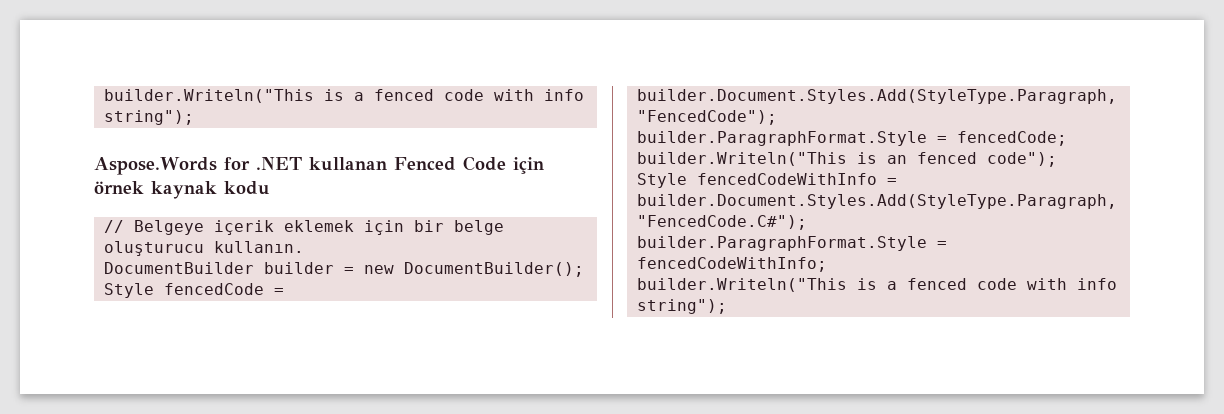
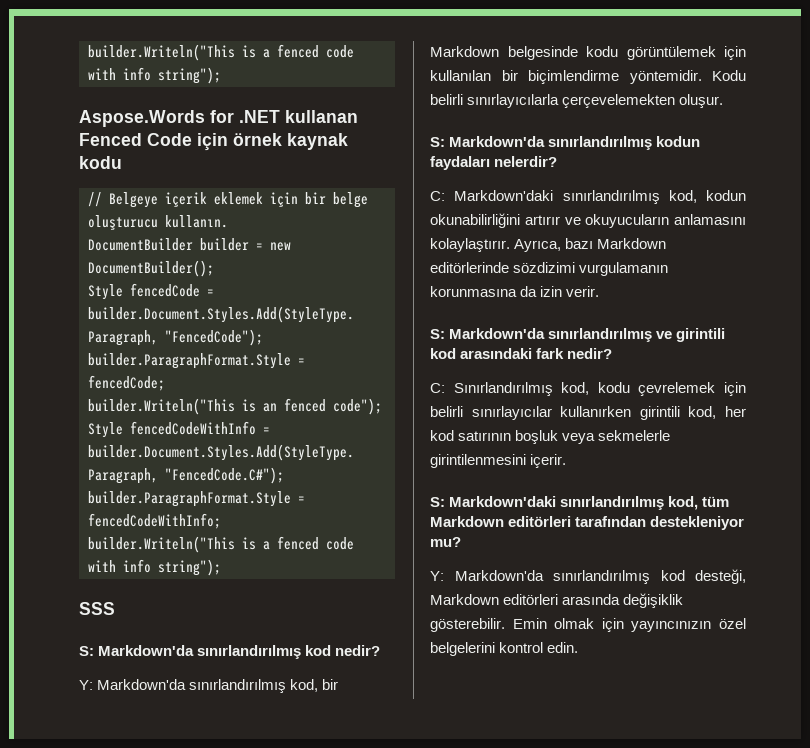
(727, 306) none -> [79,602,115,615] [79,645,381,659] [79,679,339,693] [430,46,746,60] [430,70,746,84] [430,94,724,108] [430,136,701,150] [430,156,558,170] [430,190,746,204] [430,213,746,228] [430,238,667,252] [430,262,669,276] [430,286,600,297] [430,328,726,342] [430,348,613,359] [430,382,746,396] [430,406,746,420] [430,430,671,444] [430,454,567,468] [430,496,730,510] [430,516,745,530] [430,537,461,547] [430,569,746,584] [430,593,684,608] [430,618,746,632] [430,642,579,656] // SSS // S: Markdown'da sınırlandırılmış kod nedir? // Y: Markdown'da sınırlandırılmış kod, bir Markdown belgesinde kodu görüntülemek için kullanılan bir biçimlendirme yöntemidir. Kodu belirli sınırlayıcılarla çerçevelemekten oluşur. // S: Markdown'da sınırlandırılmış kodun faydaları nelerdir? // C: Markdown'daki sınırlandırılmış kod, kodun okunabilirliğini artırır ve okuyucuların anlamasını kolaylaştırır. Ayrıca, bazı Markdown editörlerinde sözdizimi vurgulamanın korunmasına da izin verir. // S: Markdown'da sınırlandırılmış ve girintili kod arasındaki fark nedir? // C: Sınırlandırılmış kod, kodu çevrelemek için belirli sınırlayıcılar kullanırken girintili kod, her kod satırının boşluk veya sekmelerle girintilenmesini içerir. // S: Markdown'daki sınırlandırılmış kod, tüm Markdown editörleri tarafından destekleniyor mu? // Y: Markdown'da sınırlandırılmış kod desteği, Markdown editörleri arasında değişiklik gösterebilir. Emin olmak için yayıncınızın özel belgelerini kontrol edin.

